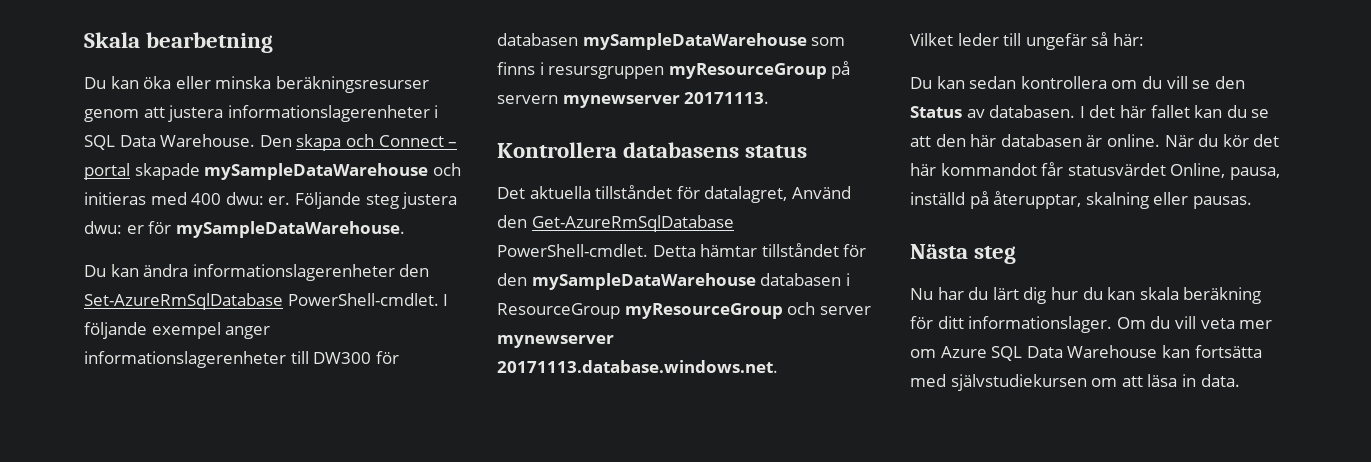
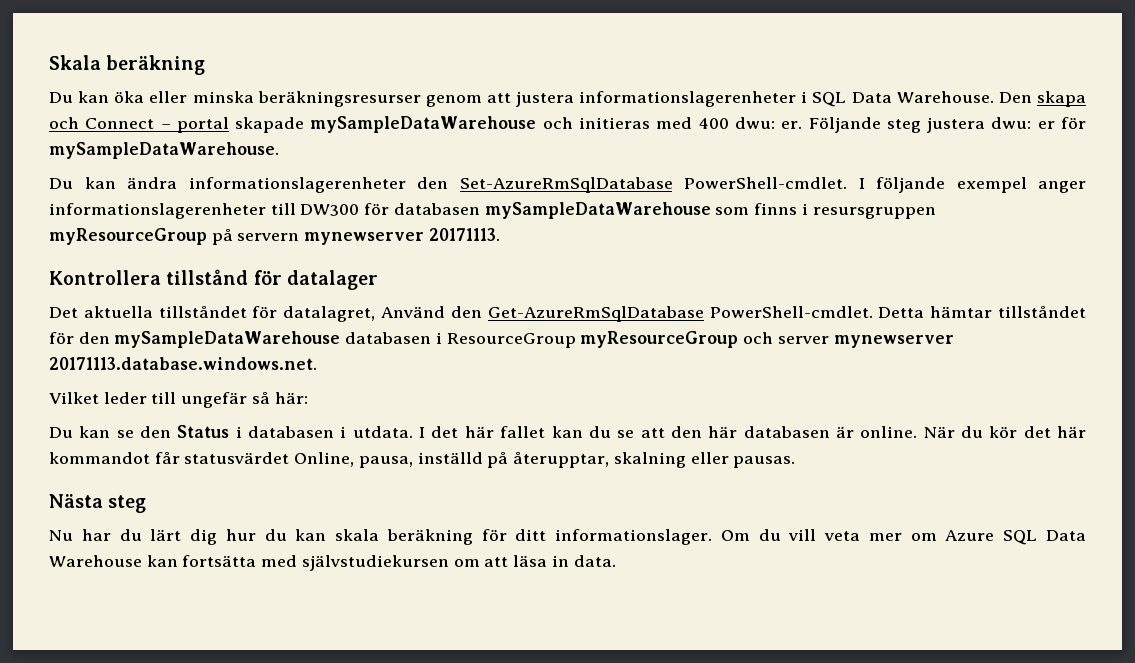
[146,32,274,53] bearbetning -> [106,55,206,75] beräkning
[623,142,808,158] databasens status -> [166,269,378,290] tillstånd för datalager
[969,76,1245,89] [910,105,1076,118] sedan kontrollera om du vill se den Status av databasen. -> [116,425,413,438] se den Status i databasen i utdata.

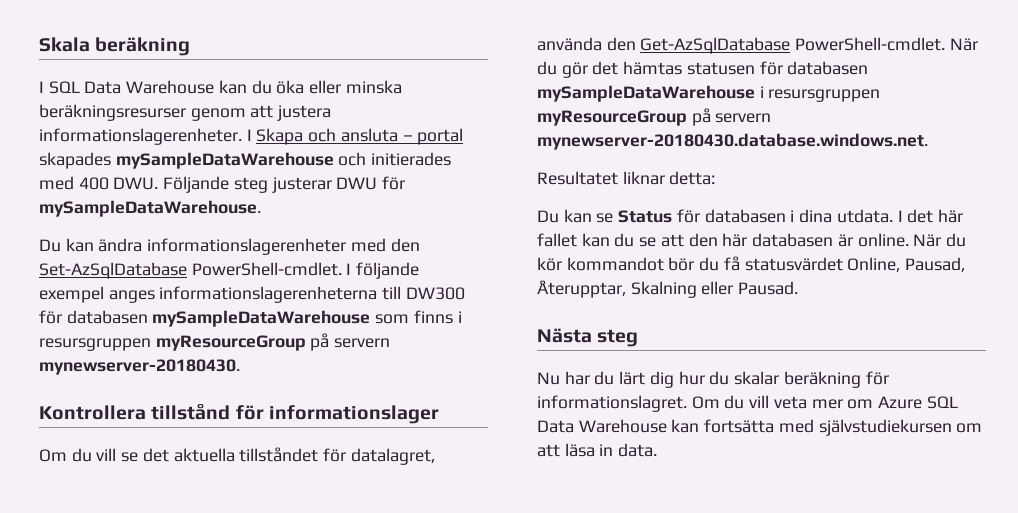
[49,91,110,103] Du kan -> [39,80,272,94] I SQL Data Warehouse kan du
[579,91,1086,107] [49,117,155,129] informationslagerenheter i SQL Data Warehouse. Den skapa och Connect -> [39,128,398,145] informationslagerenheter. I Skapa och ansluta
[235,117,305,133] skapade -> [39,152,111,169] skapades
[579,117,651,129] initieras -> [371,152,452,166] initierades
[734,117,1055,133] dwu: er. Följande steg justera dwu: er -> [113,176,378,193] DWU. Följande steg justerar DWU
[417,177,673,193] den Set-AzureRmSqlDatabase -> [350,238,420,252] [39,262,187,279] med den Set-AzSqlDatabase
[1038,181,1086,193] [49,203,266,219] anger informationslagerenheter -> [108,286,378,303] anges informationslagerenheterna
[304,228,500,245] mynewserver 20171113. -> [39,359,240,375] mynewserver-20180430.
[286,270,378,290] [49,306,1087,322] [49,331,954,348] [49,357,317,370] [49,392,308,408] datalager // Det aktuella tillståndet för datalagret, Använd den Get-AzureRmSqlDatabase PowerShell-cmdlet. Detta hämtar tillståndet för den mySampleDataWarehouse databasen i ResourceGroup myResourceGroup och server mynewserver 20171113.database.windows.net. // Vilket leder till ungefär så här: -> [268,405,439,424] [39,447,435,465] [537,37,978,54] [537,61,869,78] [537,85,881,102] [537,108,772,126] [537,133,928,150] [537,171,716,185] informationslager // Om du vill se det aktuella tillståndet för datalagret, använda den Get-AzSqlDatabase PowerShell-cmdlet. När du gör det hämtas statusen för databasen mySampleDataWarehouse i resursgruppen myResourceGroup på servern mynewserver-20180430.database.windows.net. // Resultatet liknar detta:
[140,425,347,438] den Status i databasen i -> [618,209,833,223] Status för databasen i dina
[1023,426,1086,438] [49,452,796,468] det här kommandot får statusvärdet Online, pausa, inställd på återupptar, skalning eller pausas. -> [566,256,966,272] [537,280,799,298] kommandot bör du få statusvärdet Online, Pausad, Återupptar, Skalning eller Pausad.
[295,529,713,545] kan skala beräkning för ditt informationslager. -> [734,371,889,388] [537,395,687,412] skalar beräkning för informationslagret.

